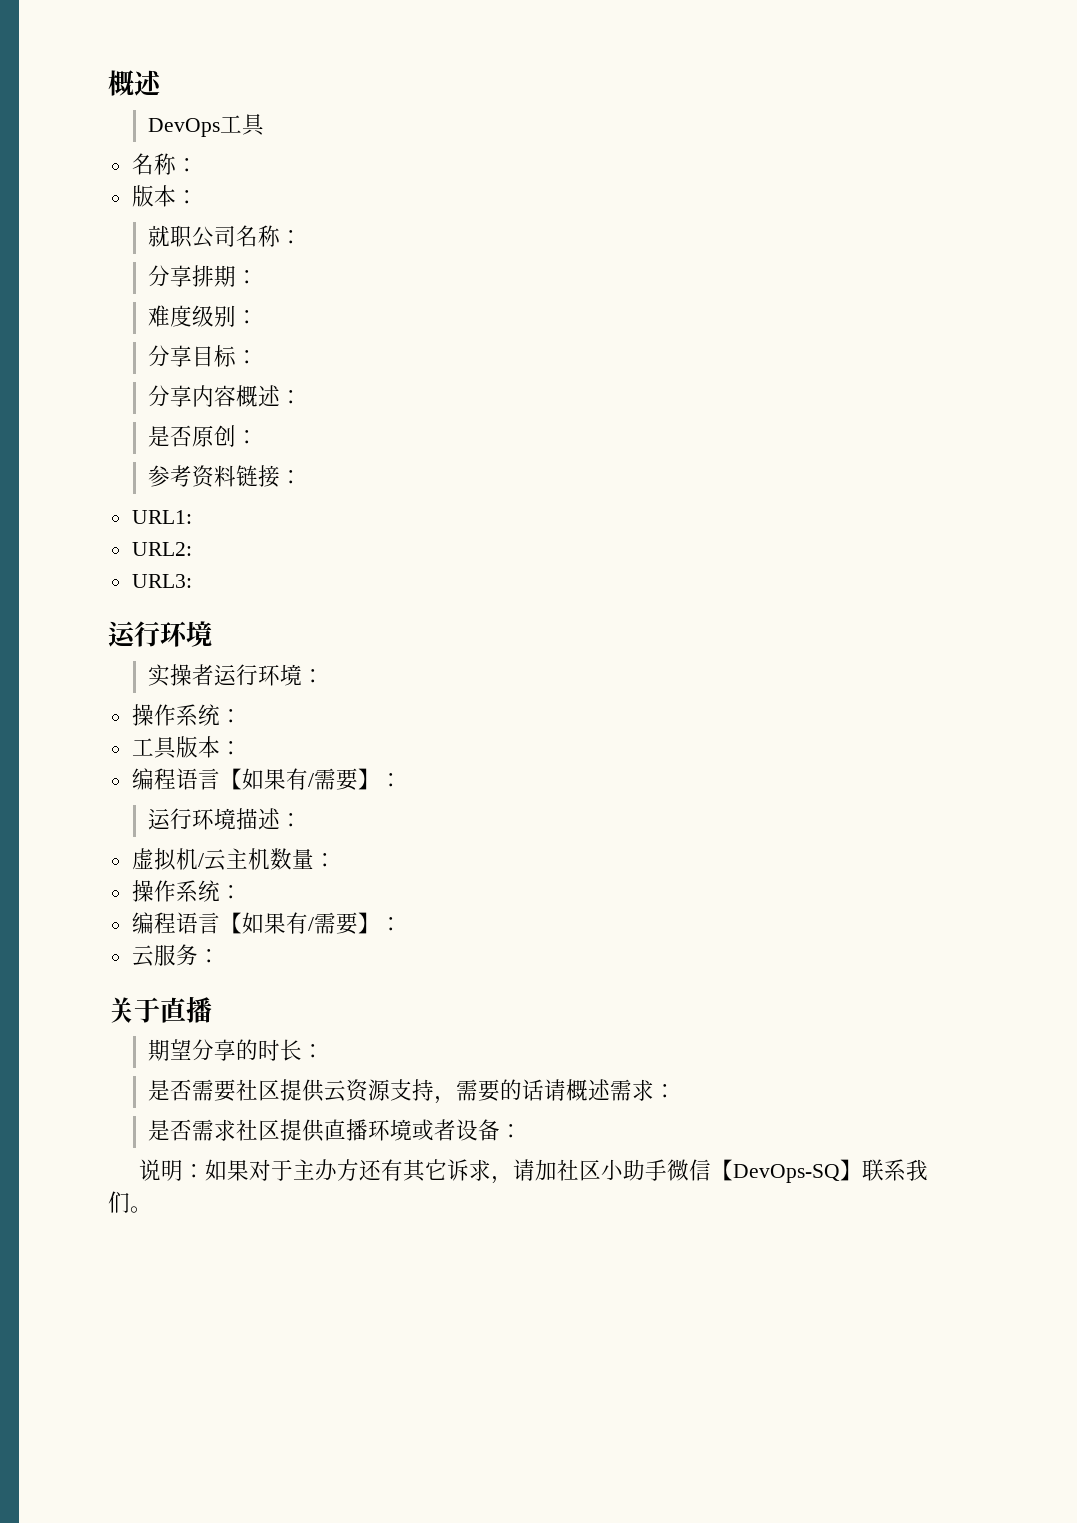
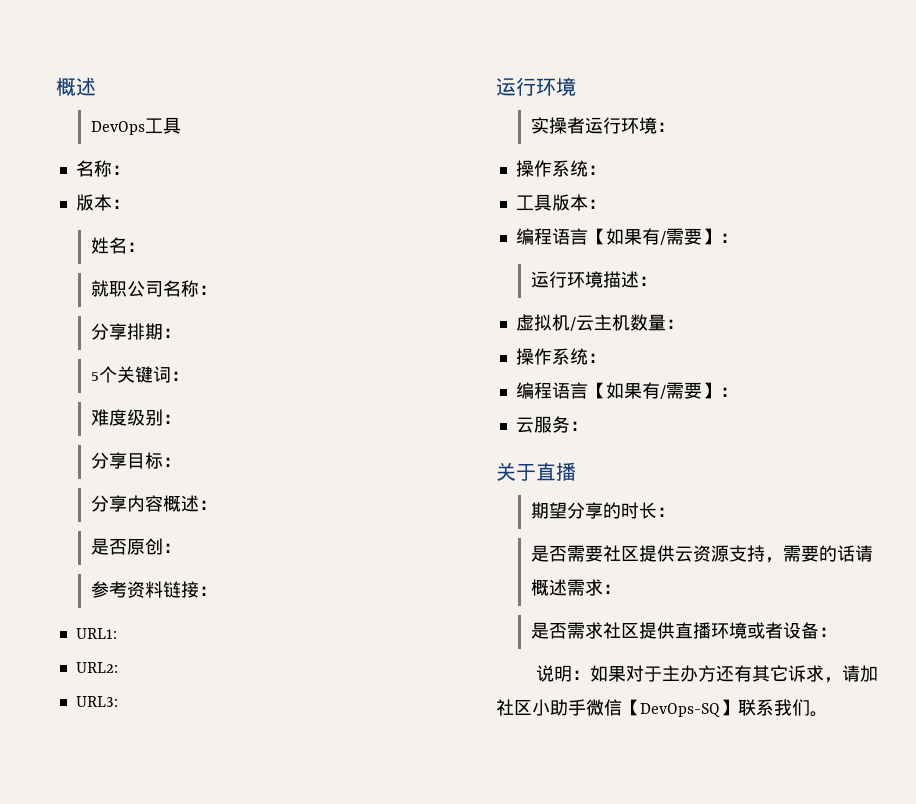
(198, 197) none -> [90,237,145,254] // 姓名：
(258, 277) none -> [90,366,189,383] // 5个关键词：

